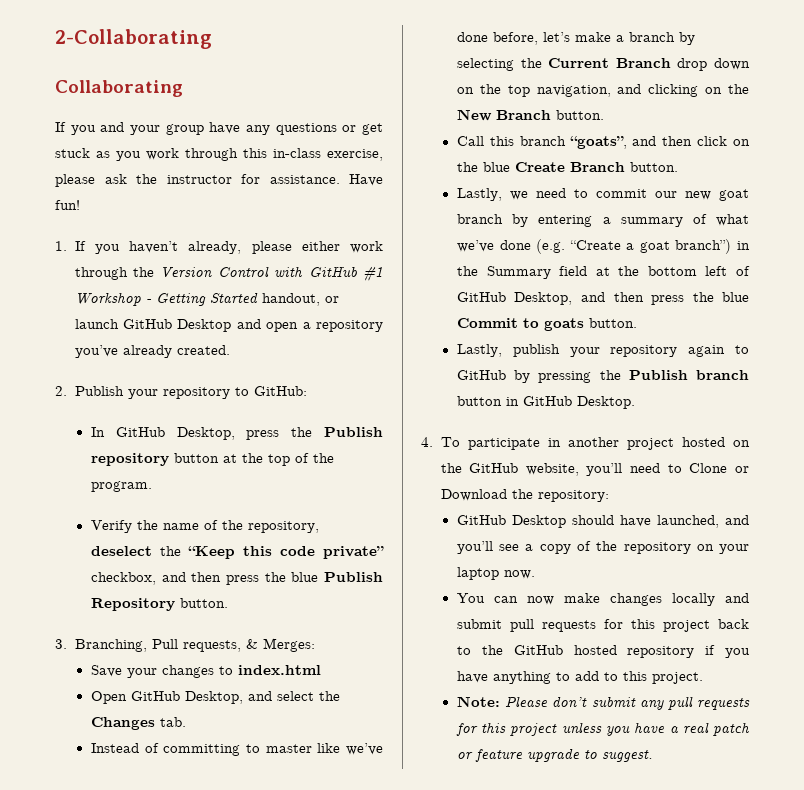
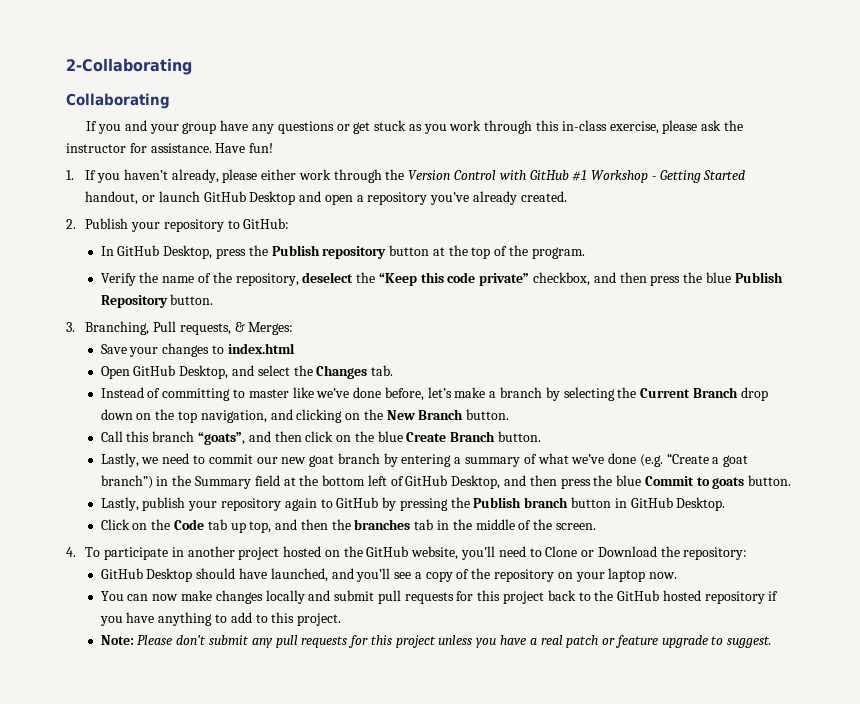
(635, 402) none -> [100,519,596,533] // Click on the Code tab up top, and then the branches tab in the middle of the screen.

